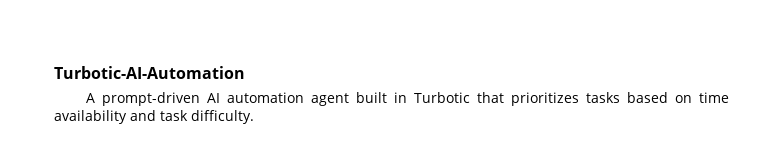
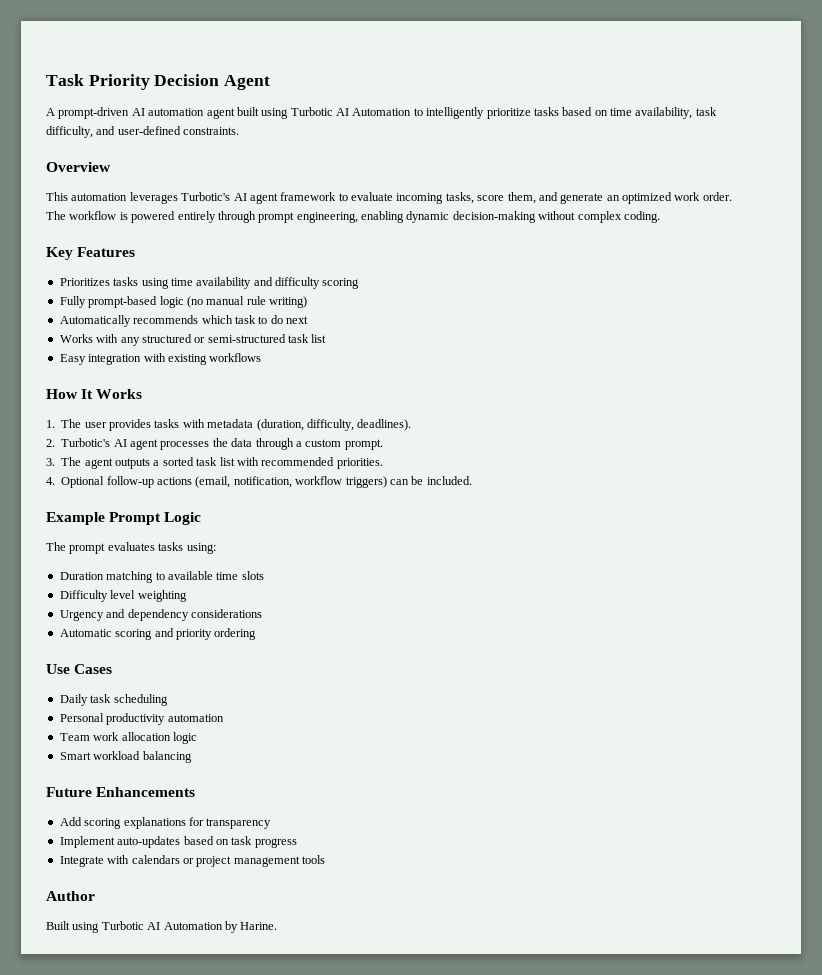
[54,66,245,79] Turbotic-AI-Automation -> [46,74,271,90] Task Priority Decision Agent
[393,92,729,106] [54,110,254,124] in Turbotic that prioritizes tasks based on time availability and task difficulty. -> [261,107,717,119] [46,126,240,138] [46,162,111,172] [46,192,732,204] [46,211,660,223] [46,247,136,260] [59,277,360,289] [59,296,307,308] [59,315,308,327] [59,334,327,346] [59,353,262,365] [46,389,143,399] [46,419,412,431] [46,438,383,450] [46,457,383,469] [46,476,472,488] [46,512,202,525] [46,542,216,554] [59,571,264,583] [59,590,187,602] [59,609,262,621] [59,628,257,640] [46,664,113,674] [59,694,168,706] [59,713,224,725] [59,732,197,744] [59,751,192,763] [46,787,196,797] [59,817,272,829] [59,836,297,848] [59,855,325,867] [46,891,95,901] [46,921,278,933] using Turbotic AI Automation to intelligently prioritize tasks based on time availability, task difficulty, and user-defined constraints. // Overview // This automation leverages Turbotic's AI agent framework to evaluate incoming tasks, score them, and generate an optimized work order. The workflow is powered entirely through prompt engineering, enabling dynamic decision-making without complex coding. // Key Features // Prioritizes tasks using time availability and difficulty scoring // Fully prompt-based logic (no manual rule writing) // Automatically recommends which task to do next // Works with any structured or semi-structured task list // Easy integration with existing workflows // How It Works // 1. The user provides tasks with metadata (duration, difficulty, deadlines). // 2. Turbotic's AI agent processes the data through a custom prompt. // 3. The agent outputs a sorted task list with recommended priorities. // 4. Optional follow-up actions (email, notification, workflow triggers) can be included. // Example Prompt Logic // The prompt evaluates tasks using: // Duration matching to available time slots // Difficulty level weighting // Urgency and dependency considerations // Automatic scoring and priority ordering // Use Cases // Daily task scheduling // Personal productivity automation // Team work allocation logic // Smart workload balancing // Future Enhancements // Add scoring explanations for transparency // Implement auto-updates based on task progress // Integrate with calendars or project management tools // Author // Built using Turbotic AI Automation by Harine.

